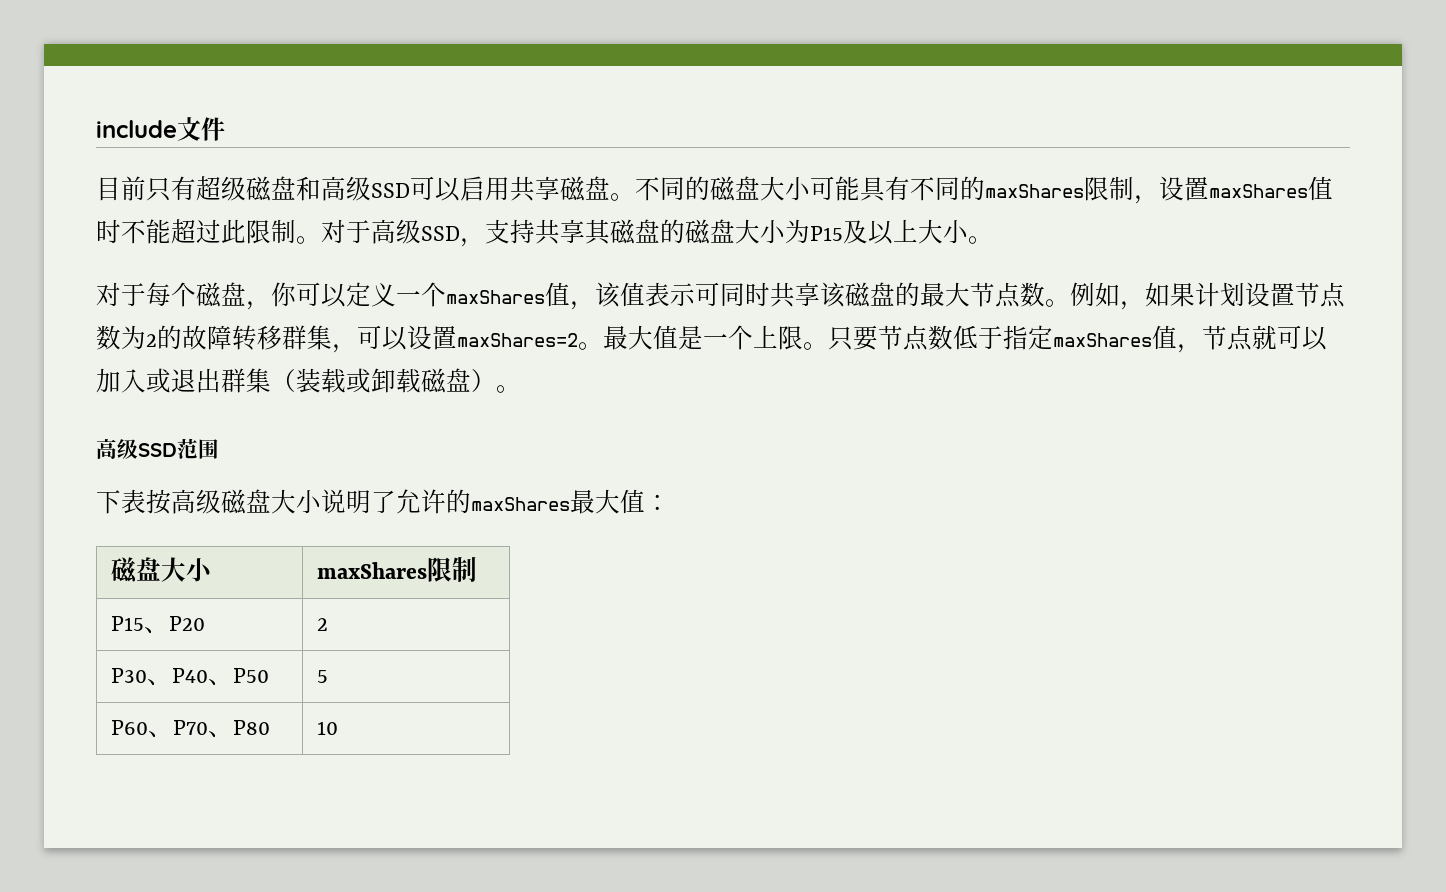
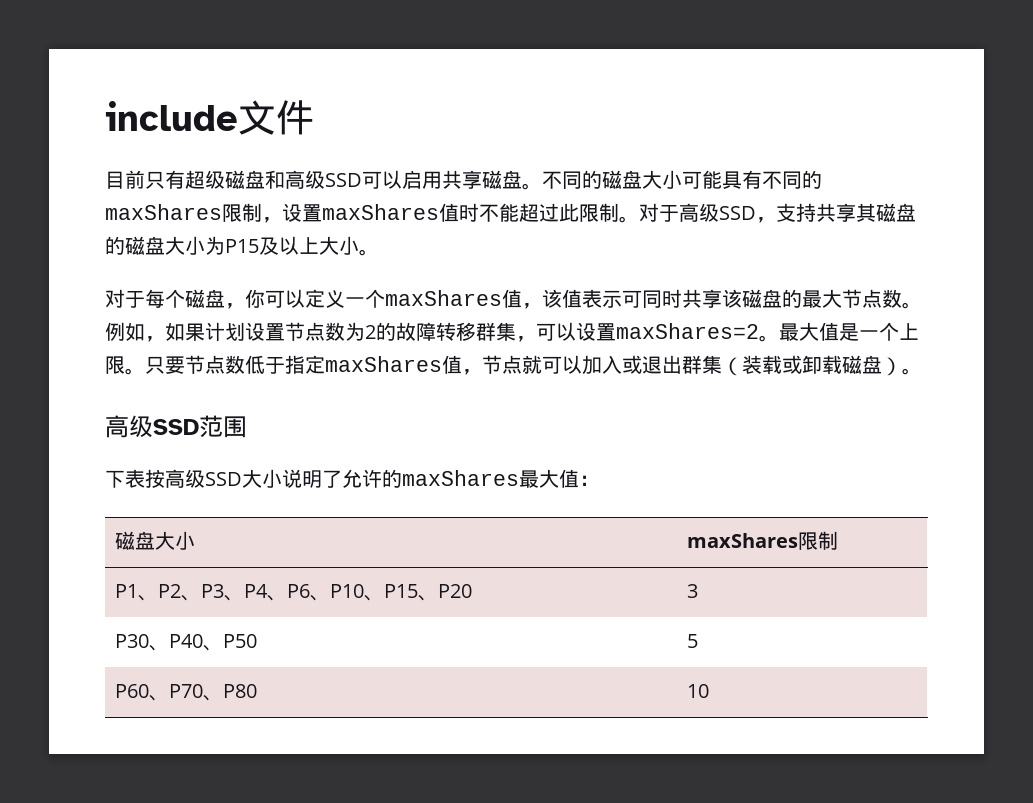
[221,489,271,515] 磁盘 -> [205,472,242,486] SSD
(477, 569) none -> [115,584,385,601] P1、P2、P3、P4、P6、P10、
[316,618,328,631] 2 -> [687,584,699,598] 3

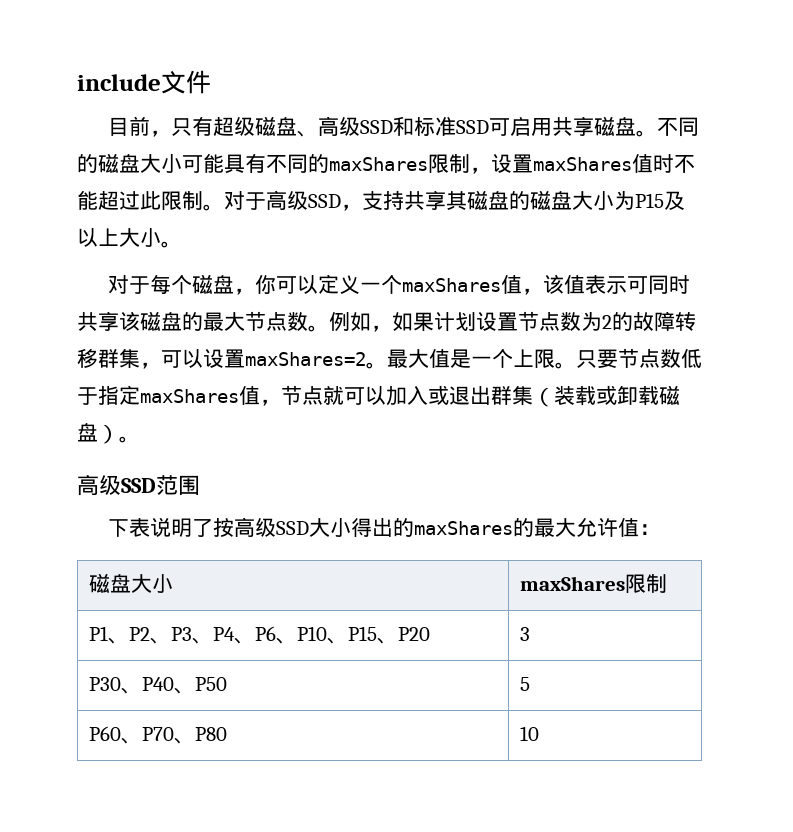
(145, 179) none -> [150,130,172,137] ，
[265,170,402,189] 和高级SSD可以 -> [297,116,511,137] 、高级SSD和标准SSD可
(145, 478) none -> [150,517,214,537] 说明了
[282,469,559,488] 说明了允许的maxShares最大 -> [351,518,619,537] 得出的maxShares的最大允许

